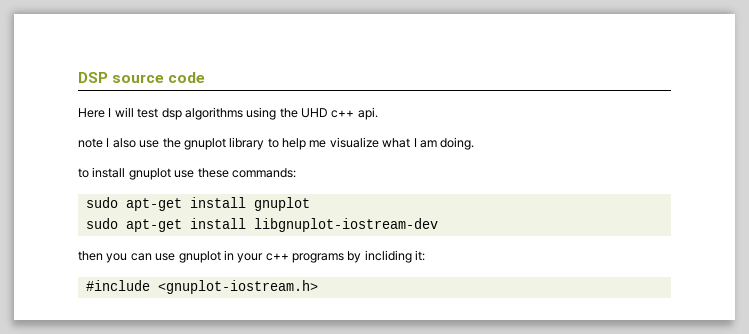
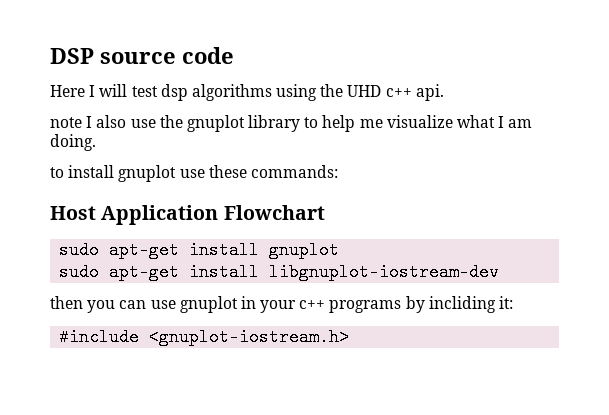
(296, 173) none -> [50,205,325,225] // Host Application Flowchart

